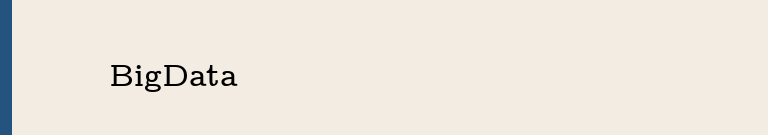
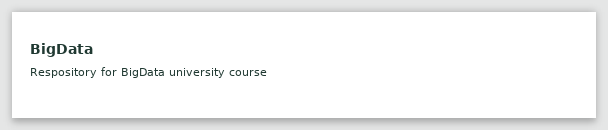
[109,65,238,92] BigData -> [30,43,93,57] [30,67,267,78] BigData // Respository for BigData university course

